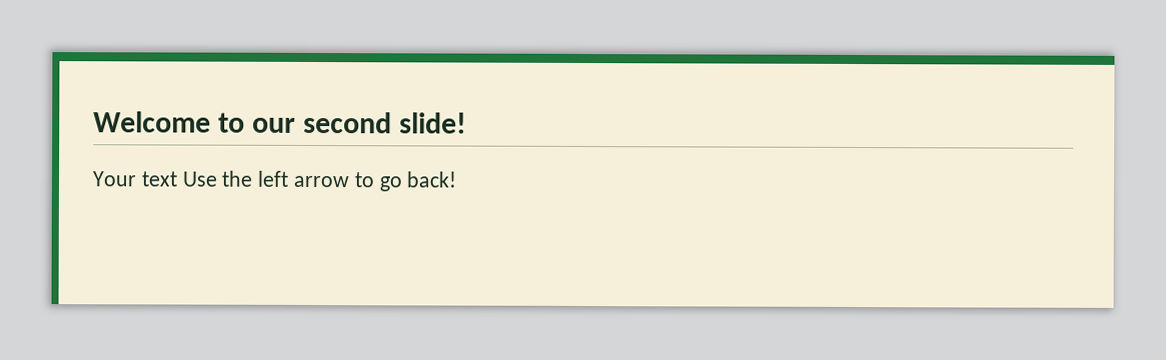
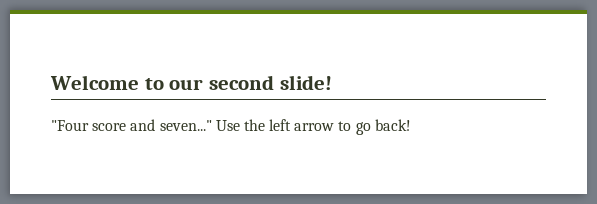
[92,171,178,187] Your text -> [51,119,212,131] "Four score and seven..."

